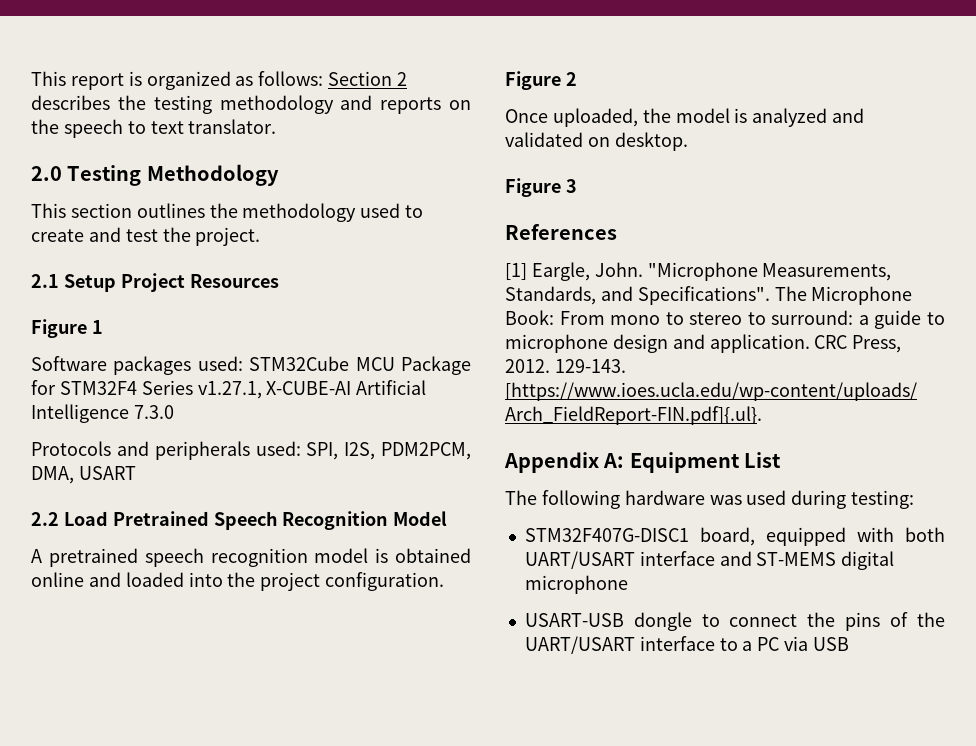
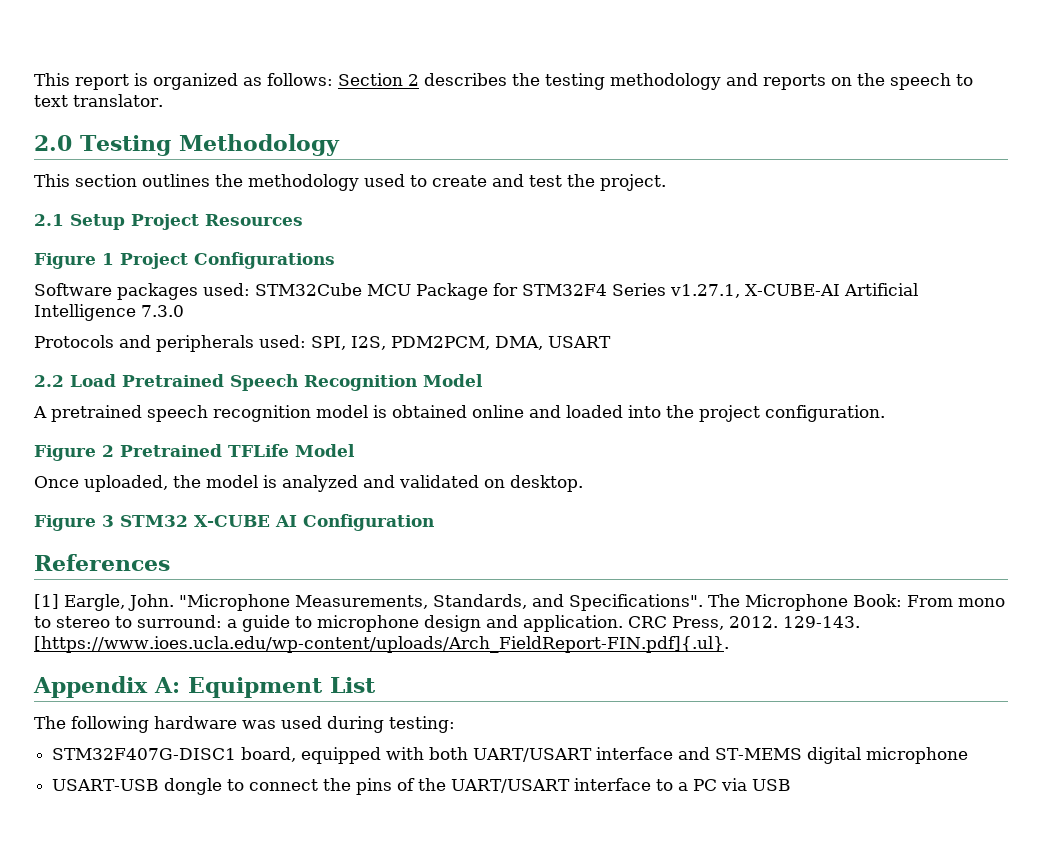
(103, 327) none -> [120,252,335,269] Project Configurations
(577, 79) none -> [120,444,355,457] Pretrained TFLife Model
(577, 186) none -> [120,514,434,531] STM32 X-CUBE AI Configuration

